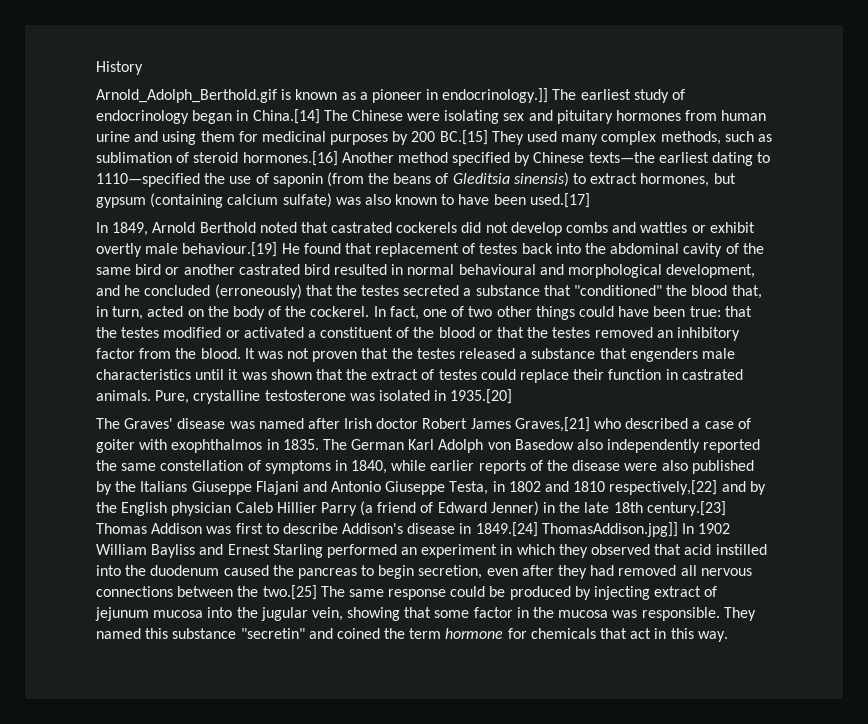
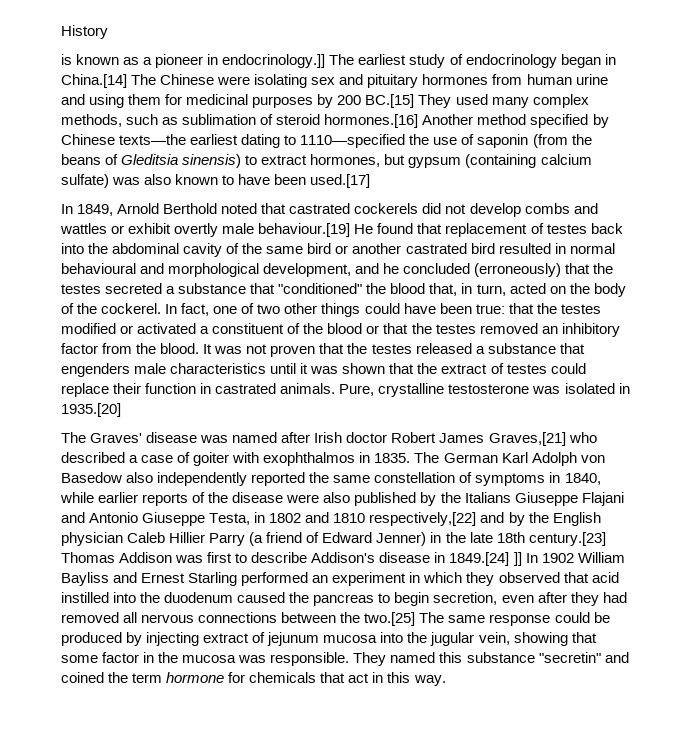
[96,89,277,103] Arnold_Adolph_Berthold.gif -> (108, 32) none
[541,522,678,537] ThomasAddison.jpg]] -> [513,552,522,566] ]]

